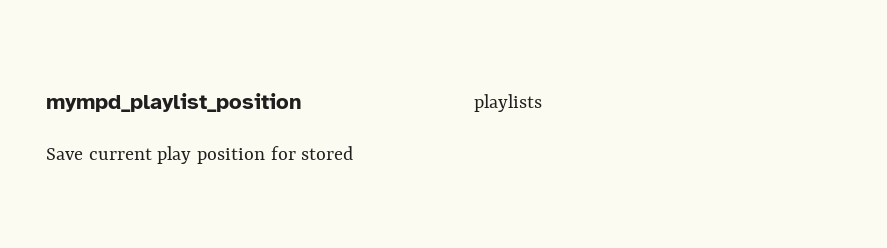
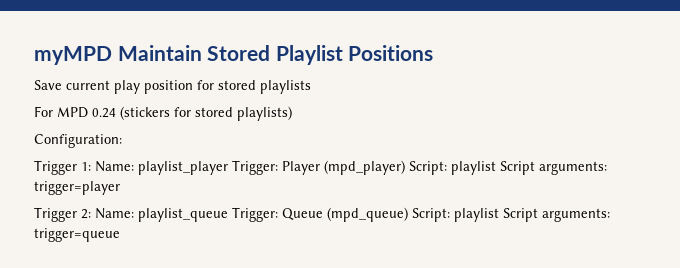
[46,93,302,112] mympd_playlist_position -> [34,45,434,65] myMPD Maintain Stored Playlist Positions
(542, 103) none -> [34,106,292,121] [34,134,122,148] [34,160,607,175] [34,181,120,195] [34,207,610,222] [34,228,120,242] // For MPD 0.24 (stickers for stored playlists) // Configuration: // Trigger 1: Name: playlist_player Trigger: Player (mpd_player) Script: playlist Script arguments: trigger=player // Trigger 2: Name: playlist_queue Trigger: Queue (mpd_queue) Script: playlist Script arguments: trigger=queue

